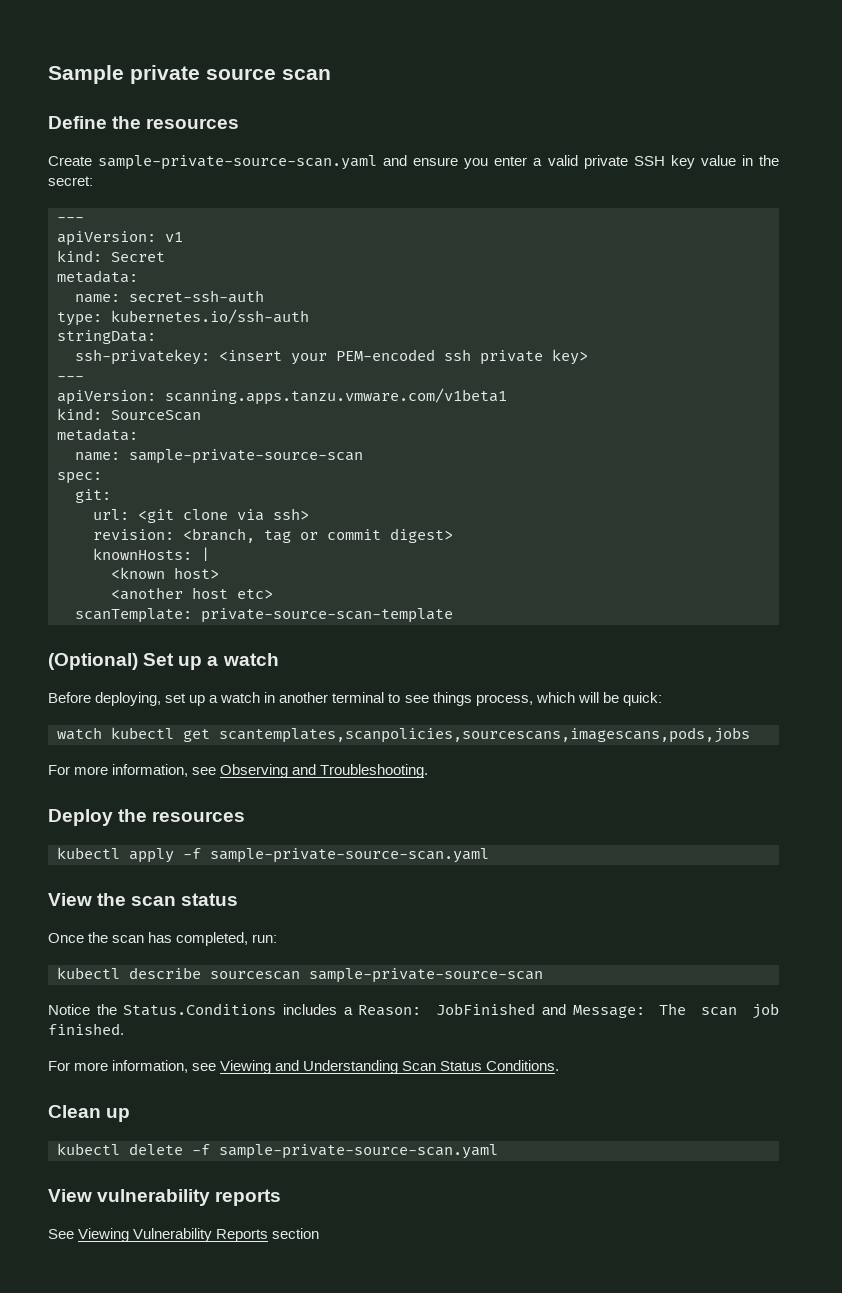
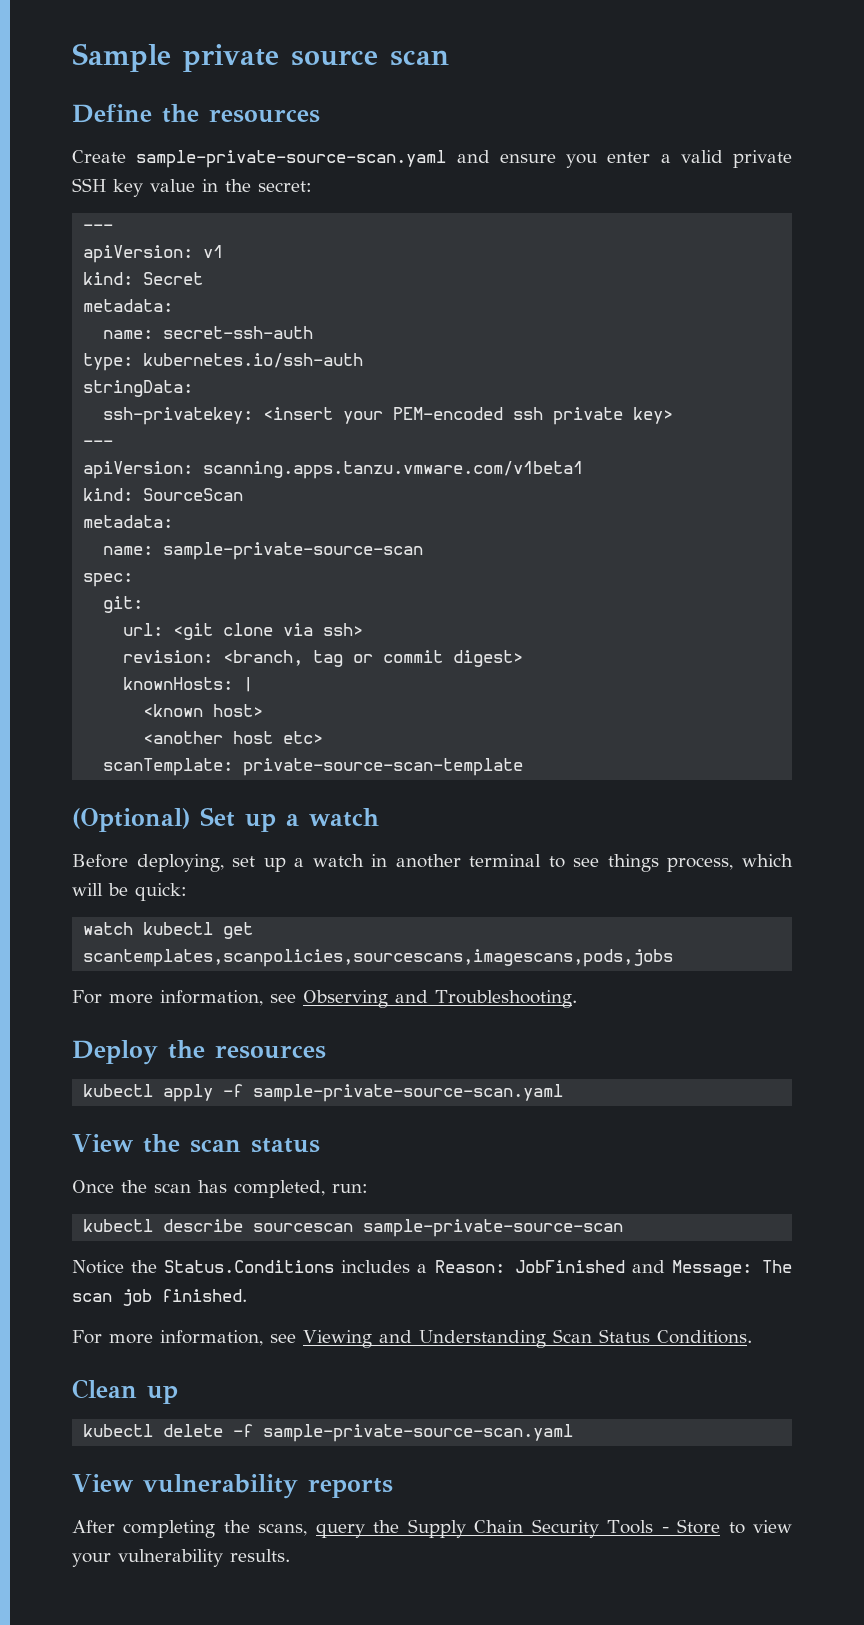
[48,1228,320,1242] See Viewing Vulnerability Reports section -> [72,1519,792,1538] [72,1549,290,1567] After completing the scans, query the Supply Chain Security Tools - Store to view your vulnerability results.

